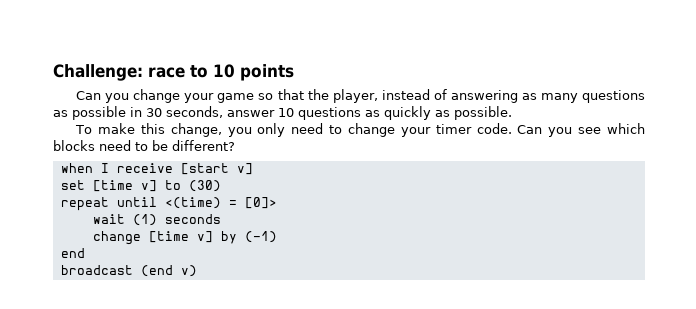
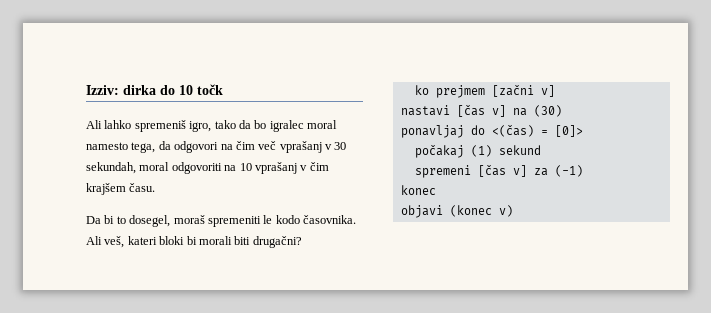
[53,64,294,81] [76,89,645,103] [53,106,512,120] [75,123,645,137] [53,140,235,151] [60,163,253,175] [60,180,221,192] [60,197,277,211] [92,214,221,226] [92,231,277,245] [60,248,85,258] [60,265,173,277] Challenge: race to 10 points // Can you change your game so that the player, instead of answering as many questions as possible in 30 seconds, answer 10 questions as quickly as possible. // To make this change, you only need to change your timer code. Can you see which blocks need to be different? // when I receive [start v] // set [time v] to (30) // repeat until <(time) = [0]> // wait (1) seconds // change [time v] by (-1) // end // broadcast (end -> [86,84,223,95] [86,120,337,132] [86,141,347,153] [86,162,329,174] [86,183,156,195] [86,215,356,227] [86,236,302,248] [414,84,555,98] [400,104,562,117] [400,124,583,138] [414,144,541,158] [414,164,583,178] [400,185,436,195] [400,205,492,218] Izziv: dirka do 10 točk // Ali lahko spremeniš igro, tako da bo igralec moral namesto tega, da odgovori na čim več vprašanj v 30 sekundah, moral odgovoriti na 10 vprašanj v čim krajšem času. // Da bi to dosegel, moraš spremeniti le kodo časovnika. Ali veš, kateri bloki bi morali biti drugačni? // ko prejmem [začni v] // nastavi [čas v] na (30) // ponavljaj do <(čas) = [0]> // počakaj (1) sekund // spremeni [čas v] za (-1) // konec // objavi (konec

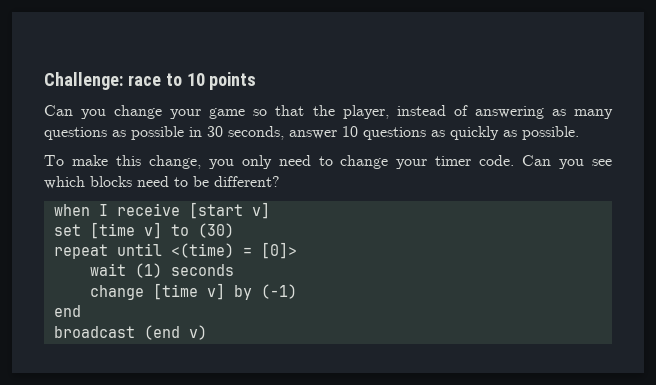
[86,84,223,95] [86,120,337,132] [86,141,347,153] [86,162,329,174] [86,183,156,195] [86,215,356,227] [86,236,302,248] [414,84,555,98] [400,104,562,117] [400,124,583,138] [414,144,541,158] [414,164,583,178] [400,185,436,195] [400,205,492,218] Izziv: dirka do 10 točk // Ali lahko spremeniš igro, tako da bo igralec moral namesto tega, da odgovori na čim več vprašanj v 30 sekundah, moral odgovoriti na 10 vprašanj v čim krajšem času. // Da bi to dosegel, moraš spremeniti le kodo časovnika. Ali veš, kateri bloki bi morali biti drugačni? // ko prejmem [začni v] // nastavi [čas v] na (30) // ponavljaj do <(čas) = [0]> // počakaj (1) sekund // spremeni [čas v] za (-1) // konec // objavi (konec -> [44,72,257,90] [44,105,614,119] [44,126,579,140] [44,155,613,169] [44,176,280,189] [53,202,270,219] [53,222,234,239] [53,242,297,259] [89,263,234,278] [89,283,297,300] [53,305,81,317] [53,325,180,340] Challenge: race to 10 points // Can you change your game so that the player, instead of answering as many questions as possible in 30 seconds, answer 10 questions as quickly as possible. // To make this change, you only need to change your timer code. Can you see which blocks need to be different? // when I receive [start v] // set [time v] to (30) // repeat until <(time) = [0]> // wait (1) seconds // change [time v] by (-1) // end // broadcast (end

